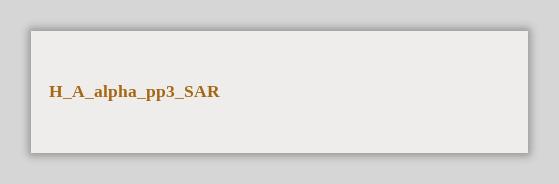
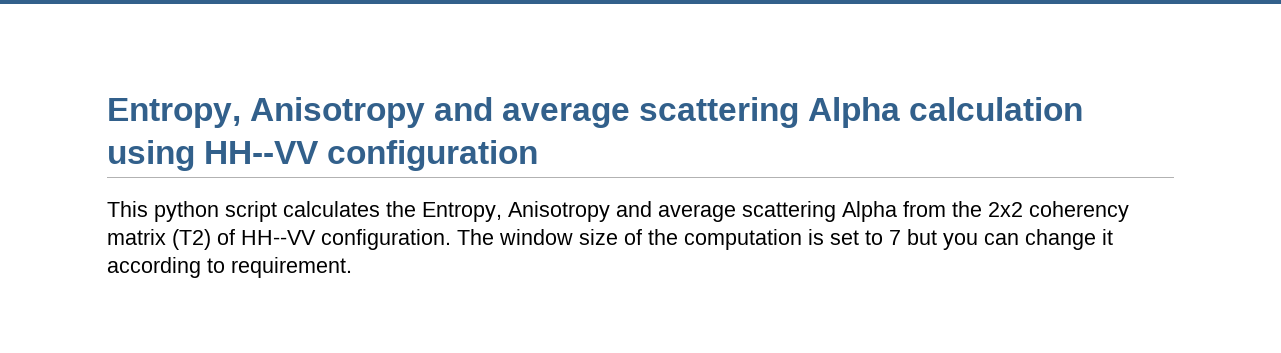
[49,85,220,101] H_A_alpha_pp3_SAR -> [107,97,1084,128] [107,140,539,171] [107,201,1129,222] [107,229,1113,250] [107,257,352,278] Entropy, Anisotropy and average scattering Alpha calculation using HH--VV configuration // This python script calculates the Entropy, Anisotropy and average scattering Alpha from the 2x2 coherency matrix (T2) of HH--VV configuration. The window size of the computation is set to 7 but you can change it according to requirement.

